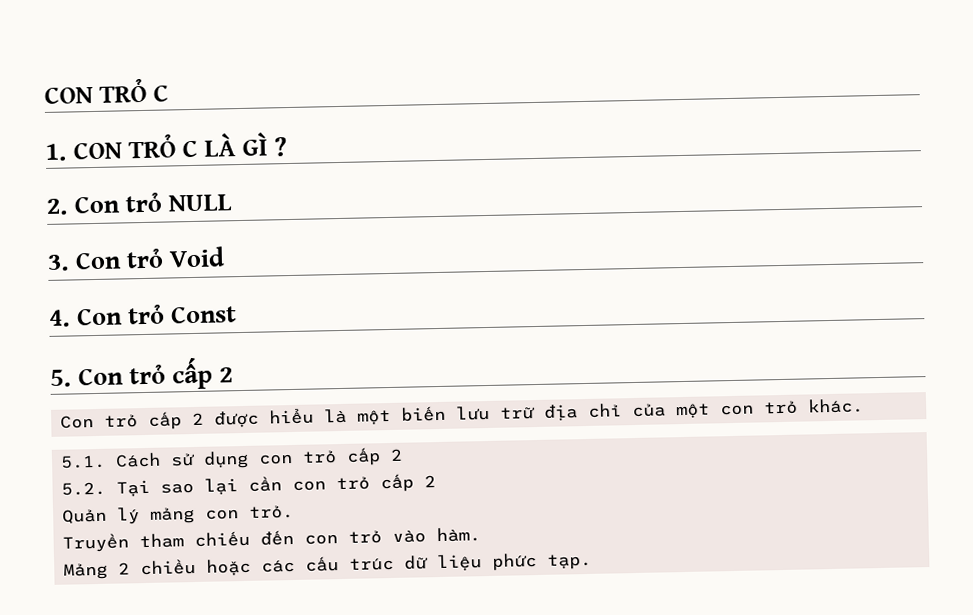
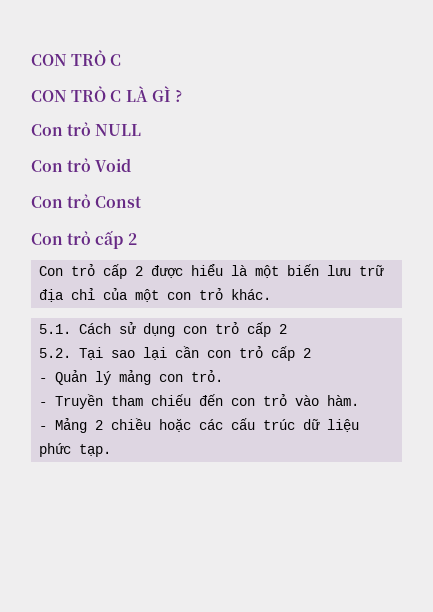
[45,143,66,161] 1. -> (122, 60) none
[46,198,68,215] 2. -> (182, 95) none
[47,254,69,271] 3. -> (142, 130) none
[48,309,70,327] 4. -> (132, 165) none
[50,369,71,387] 5. -> (143, 202) none
(437, 481) none -> [38,378,47,382] -
(295, 511) none -> [38,402,47,406] -
(482, 535) none -> [38,426,47,430] -

